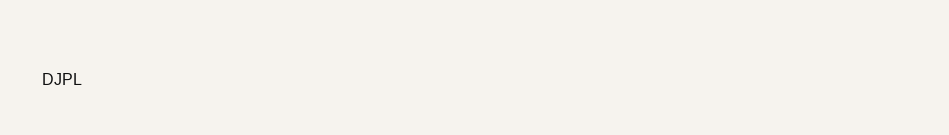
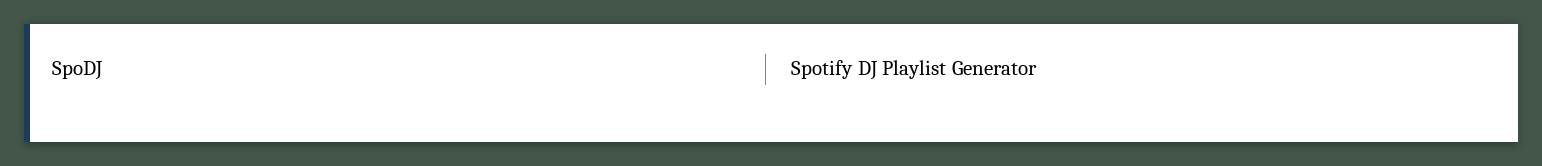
[42,73,82,85] DJPL -> [52,61,103,80] [791,60,1037,80] SpoDJ // Spotify DJ Playlist Generator

